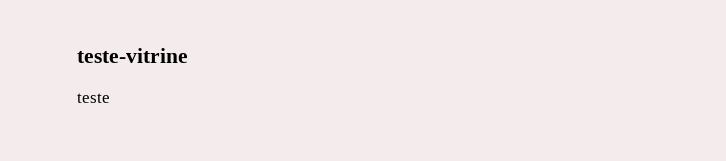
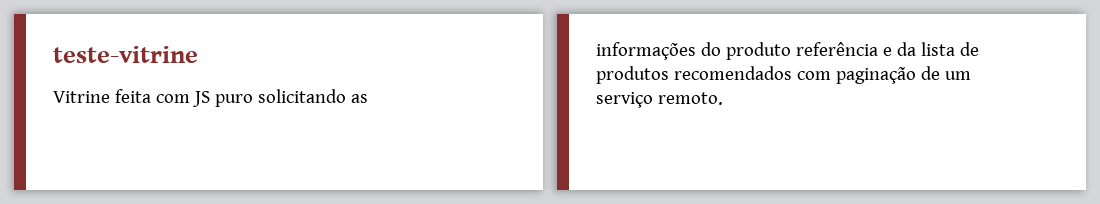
[77,93,110,103] teste -> [53,89,368,107] [596,42,979,60] [596,66,971,84] [596,92,723,108] Vitrine feita com JS puro solicitando as informações do produto referência e da lista de produtos recomendados com paginação de um serviço remoto.

